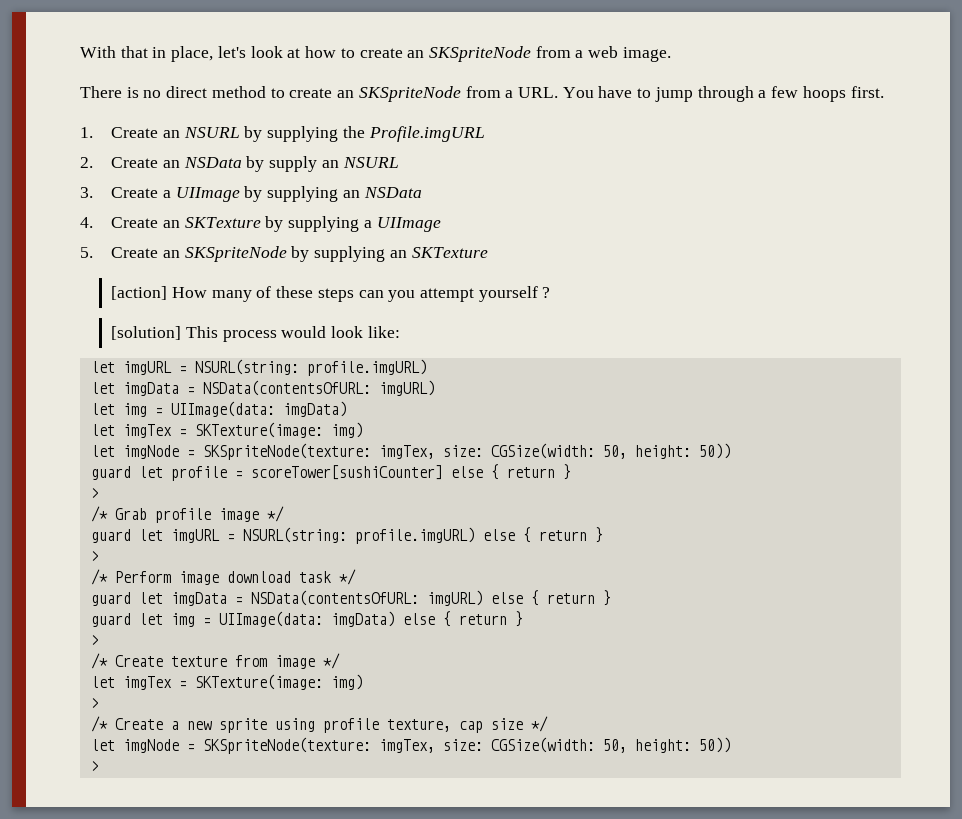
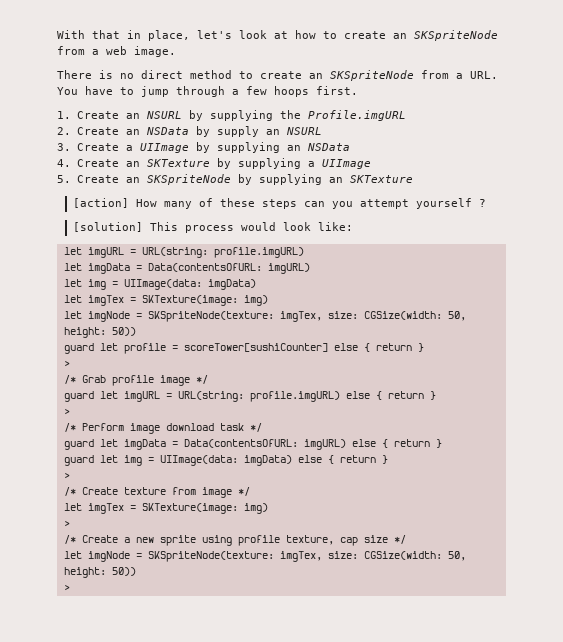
[194,359,299,375] NSURL(string: -> [141,247,208,258] URL(string:
[202,380,371,396] NSData(contentsOfURL: -> [147,263,262,272] Data(contentsOfURL:
[242,527,347,543] NSURL(string: -> [177,391,244,402] URL(string:
[250,590,419,606] NSData(contentsOfURL: -> [183,439,298,448] Data(contentsOfURL:

